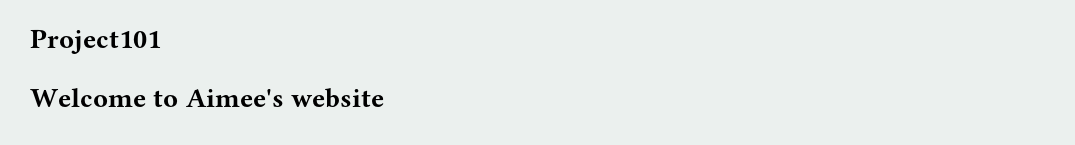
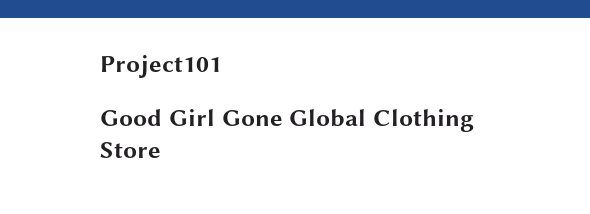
[30,88,385,108] Welcome to Aimee's website -> [100,109,474,132] [100,142,161,158] Good Girl Gone Global Clothing Store

